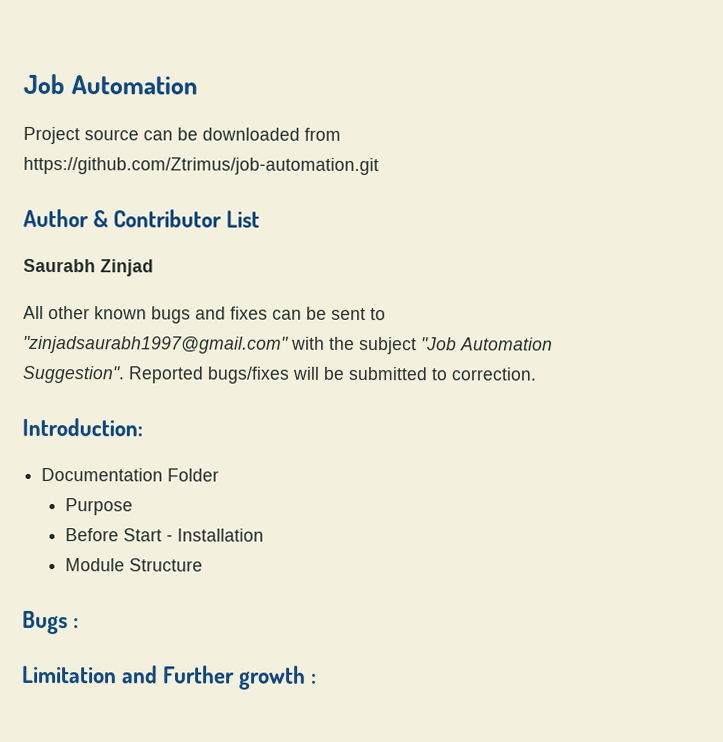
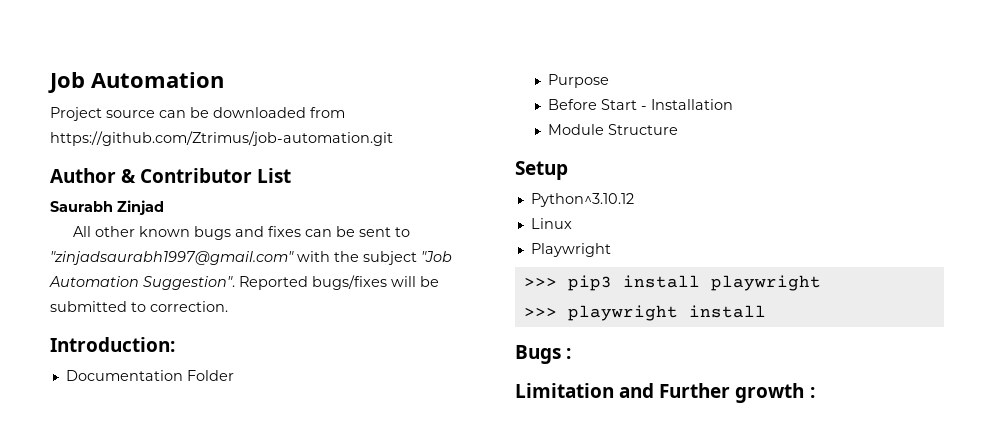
(203, 565) none -> [515,161,568,180] [530,193,634,207] [530,218,572,229] [530,243,611,257] [523,275,821,291] [523,305,766,321] // Setup // Python^3.10.12 // Linux // Playwright // >>> pip3 install playwright // >>> playwright install

